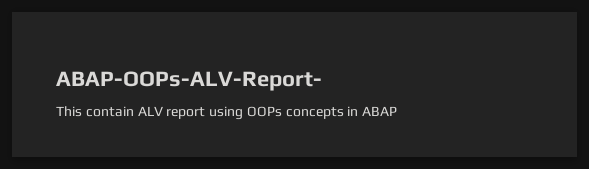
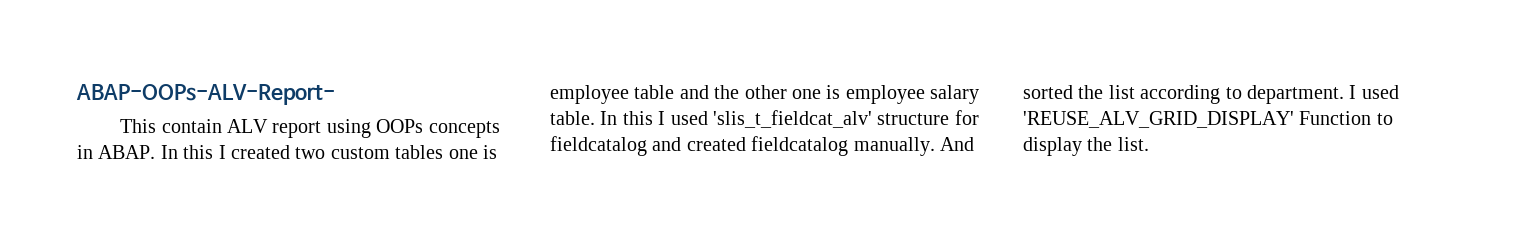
[362,106,398,116] ABAP -> [98,145,497,159] [550,85,980,104] [550,110,979,128] [550,136,974,156] [1023,85,1399,104] [1023,111,1393,128] [1023,137,1149,156] ABAP. In this I created two custom tables one is employee table and the other one is employee salary table. In this I used 'slis_t_fieldcat_alv' structure for fieldcatalog and created fieldcatalog manually. And sorted the list according to department. I used 'REUSE_ALV_GRID_DISPLAY' Function to display the list.

